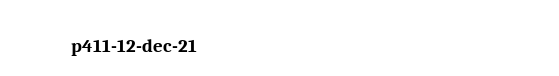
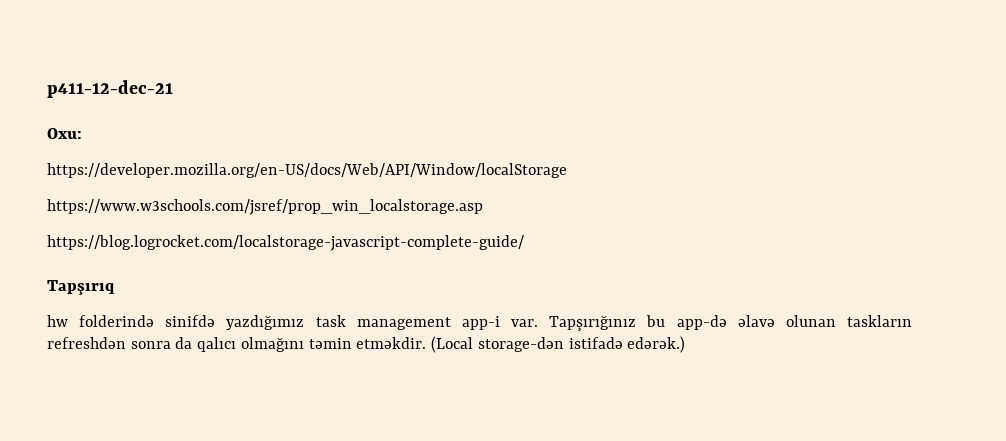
(197, 47) none -> [47,128,82,139] [47,163,567,178] [47,199,483,215] [47,235,524,251] [47,280,115,295] [47,315,912,331] [47,336,686,353] // Oxu: // https://developer.mozilla.org/en-US/docs/Web/API/Window/localStorage // https://www.w3schools.com/jsref/prop_win_localstorage.asp // https://blog.logrocket.com/localstorage-javascript-complete-guide/ // Tapşırıq // hw folderində sinifdə yazdığımız task management app-i var. Tapşırığınız bu app-də əlavə olunan taskların refreshdən sonra da qalıcı olmağını təmin etməkdir. (Local storage-dən istifadə edərək.)

